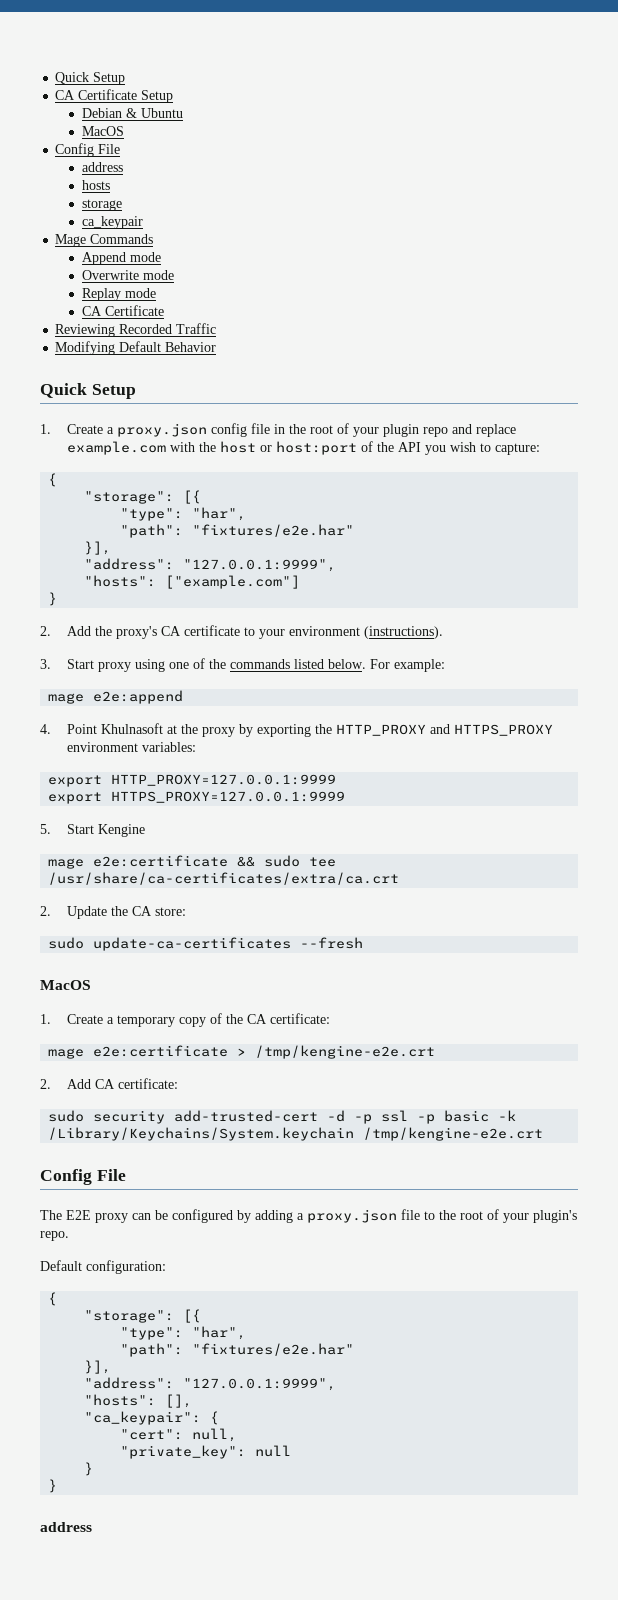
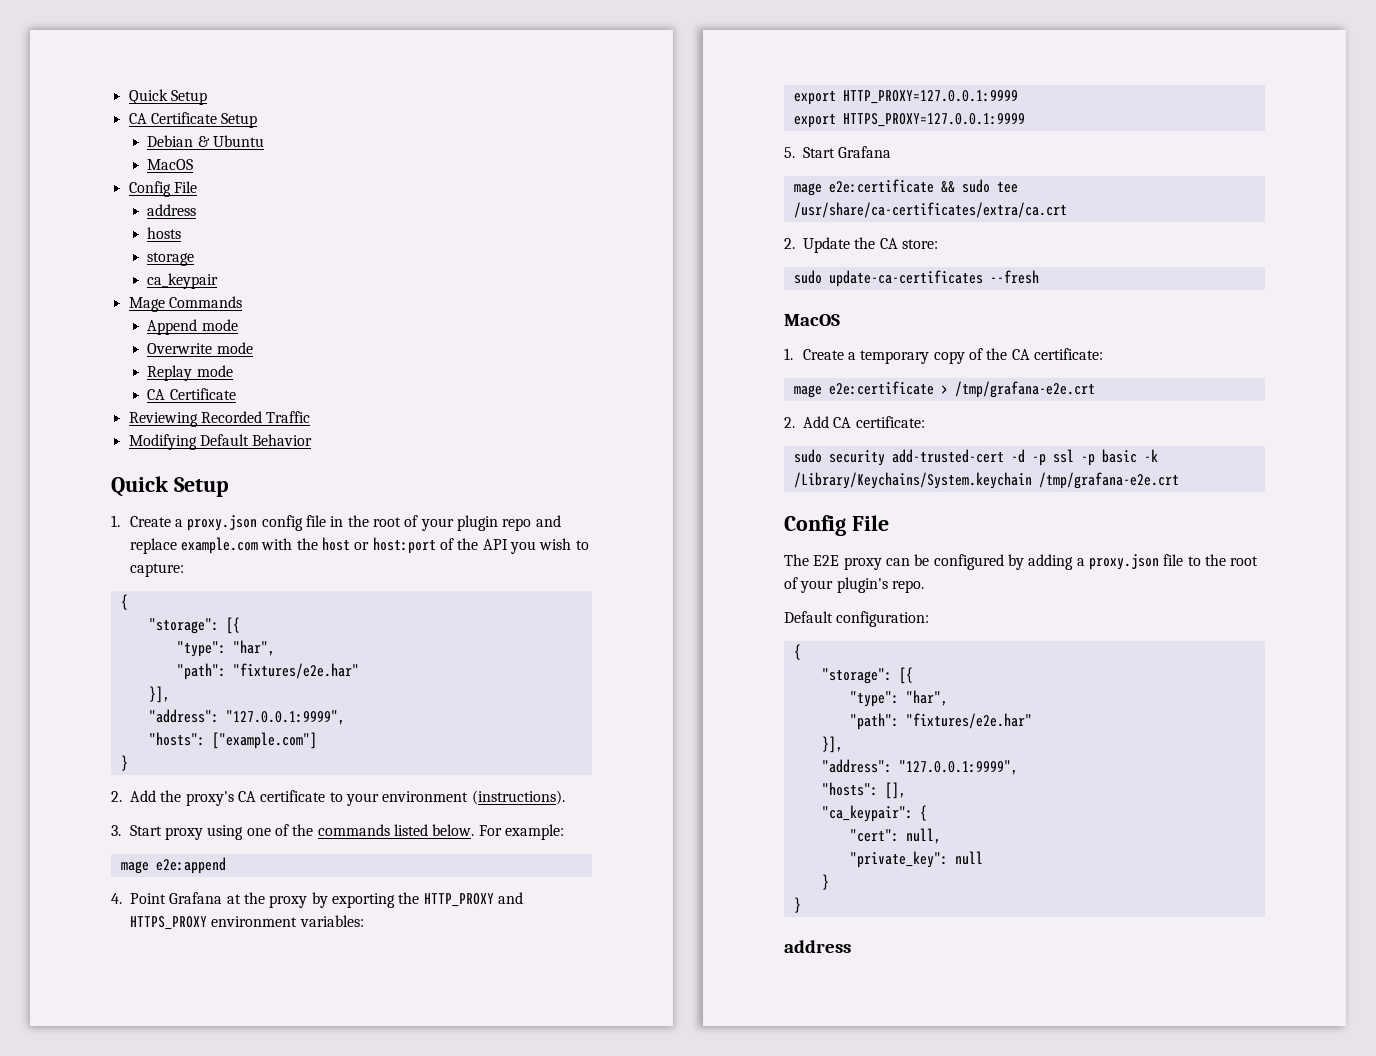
[100,723,163,734] Khulnasoft -> [169,892,223,904] Grafana
[97,824,145,837] Kengine -> [838,146,892,158] Grafana
[255,1045,436,1059] /tmp/kengine-e2e.crt -> [954,381,1095,398] /tmp/grafana-e2e.crt
[363,1127,544,1141] /tmp/kengine-e2e.crt -> [1038,472,1179,489] /tmp/grafana-e2e.crt

